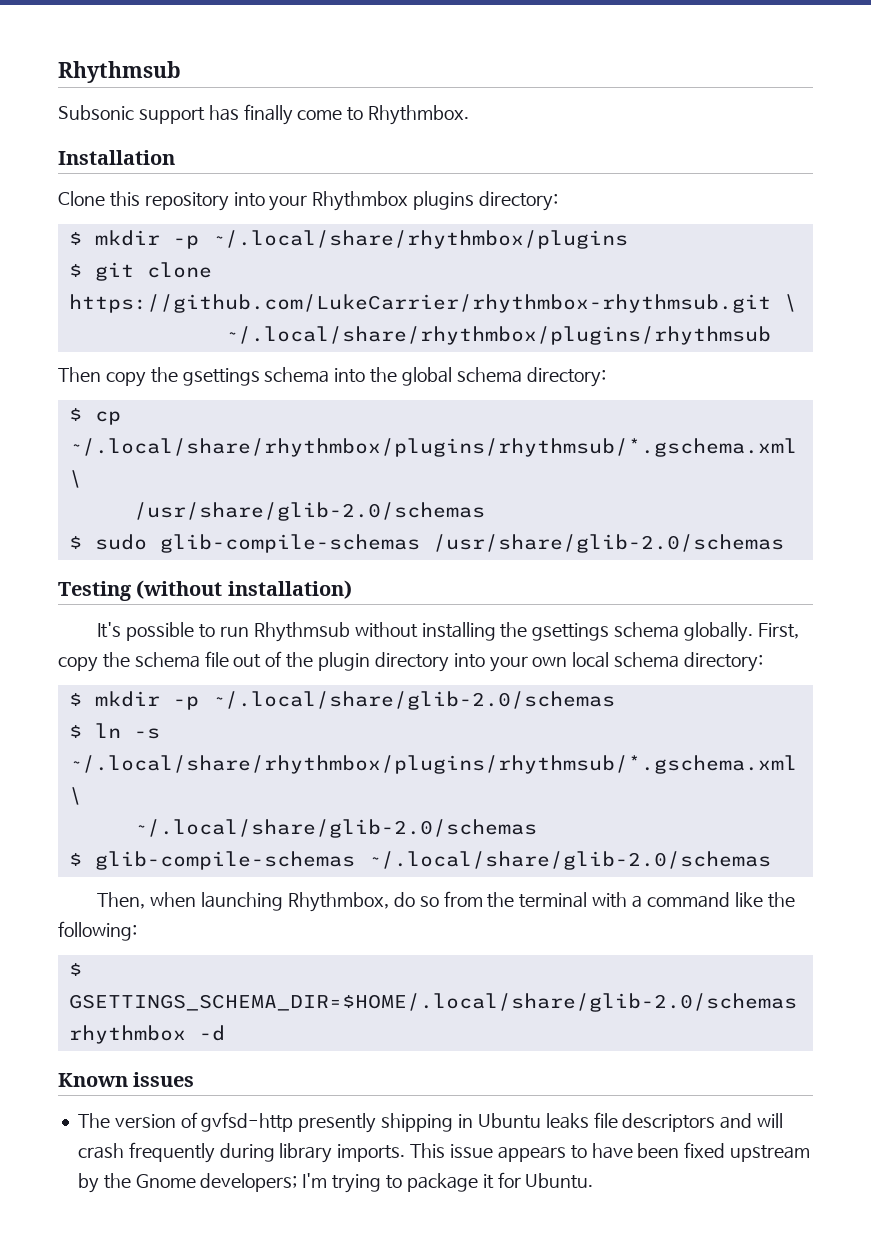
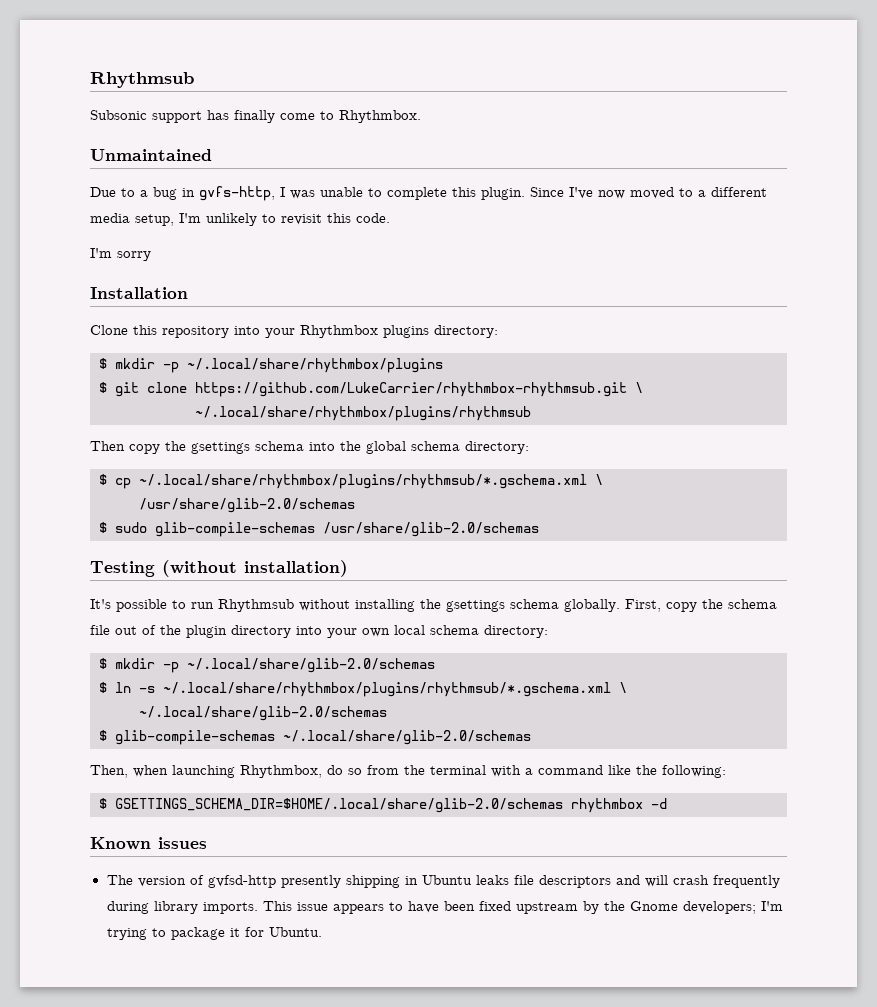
(470, 115) none -> [90,149,212,161] [90,186,767,201] [90,213,390,226] [90,248,151,261] // Unmaintained // Due to a bug in gvfs-http, I was unable to complete this plugin. Since I've now moved to a different media setup, I'm unlikely to revisit this code. // I'm sorry

